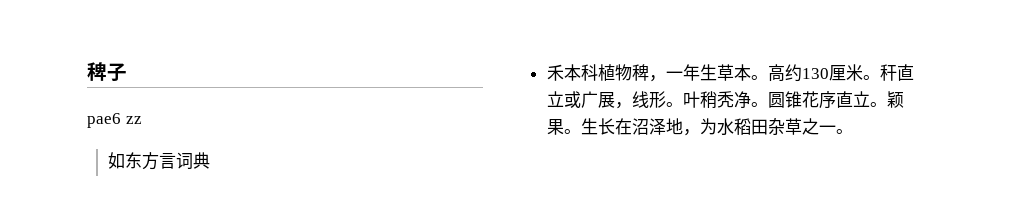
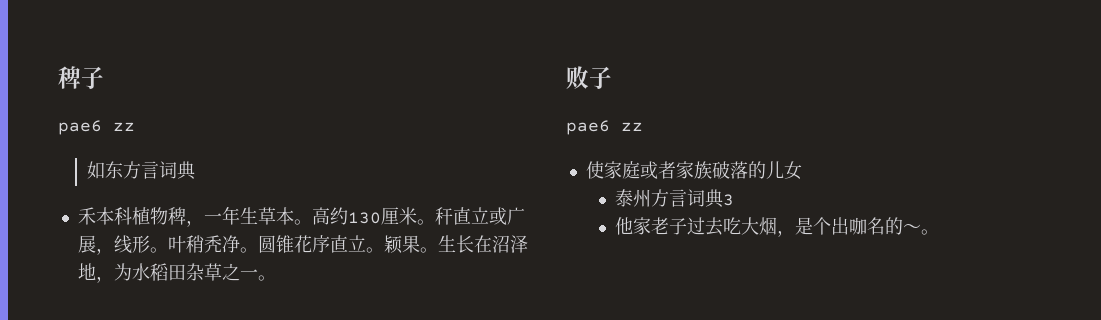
(853, 131) none -> [566,66,612,89] [566,120,643,135] [585,161,802,180] [615,189,735,208] [615,217,940,237] // 败子 // pae6 zz // 使家庭或者家族破落的儿女 // 泰州方言词典3 // 他家老子过去吃大烟，是个出咖名的～。

